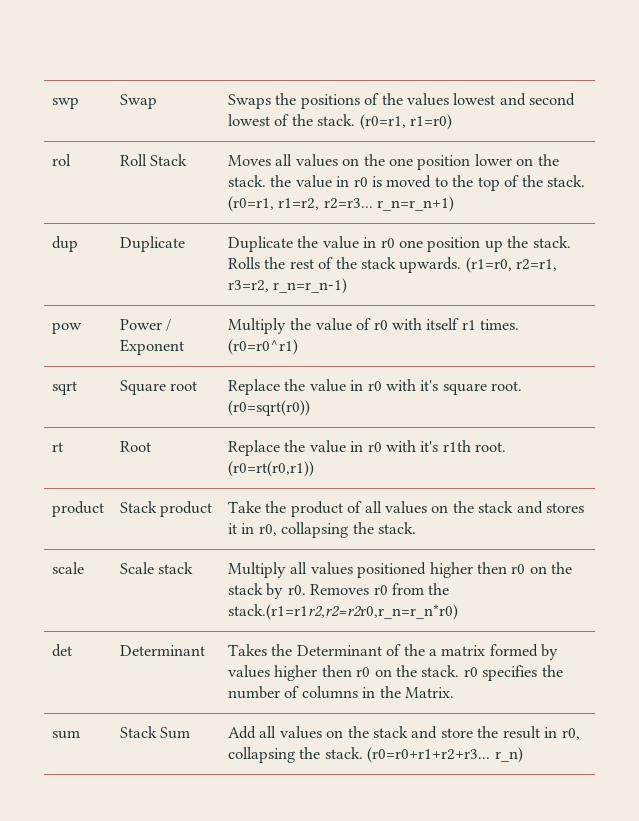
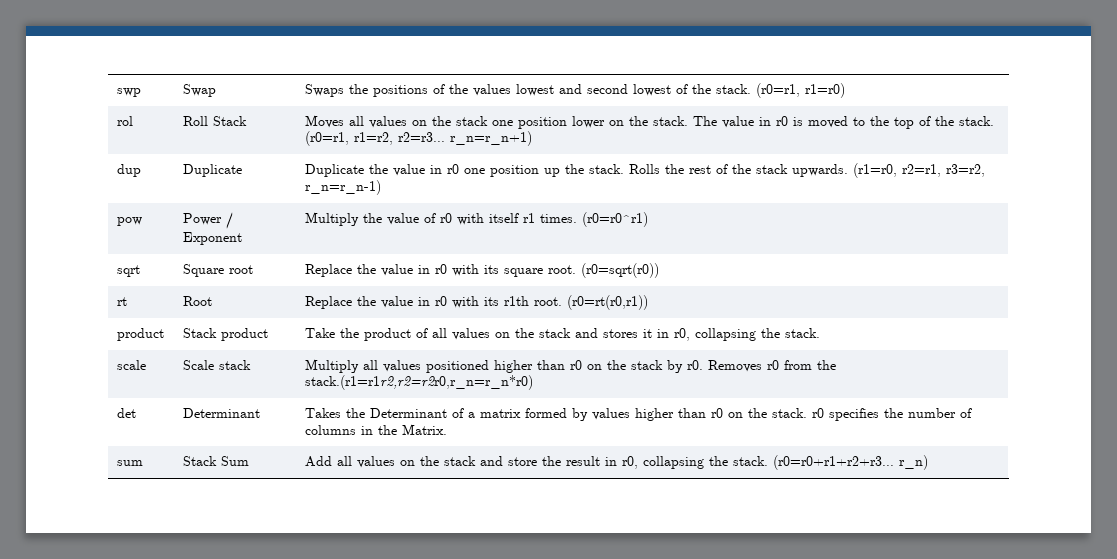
(385, 160) none -> [456,116,489,126] stack
[270,175,292,187] the -> [693,116,718,126] The
[420,380,439,391] it's -> [484,265,500,274] its
[420,441,439,452] it's -> [484,297,500,306] its
[477,562,508,574] then -> [537,360,566,370] than
[403,644,425,656] the -> (465, 413) none
[321,665,352,677] then -> [678,408,707,418] than

